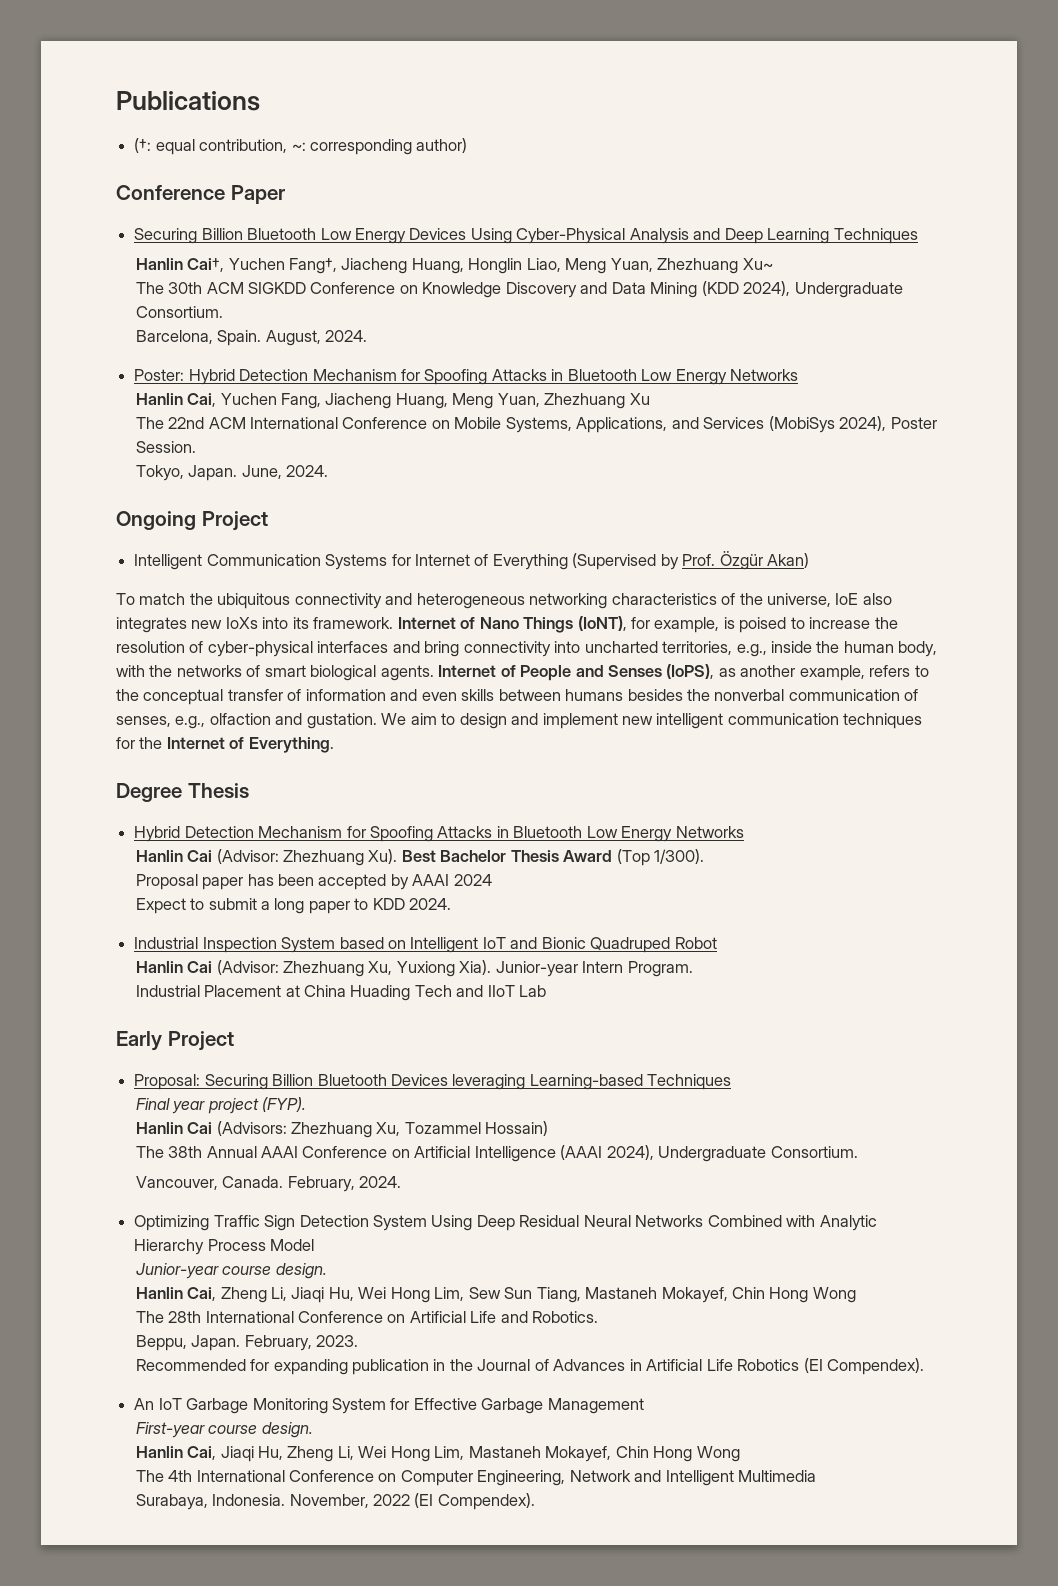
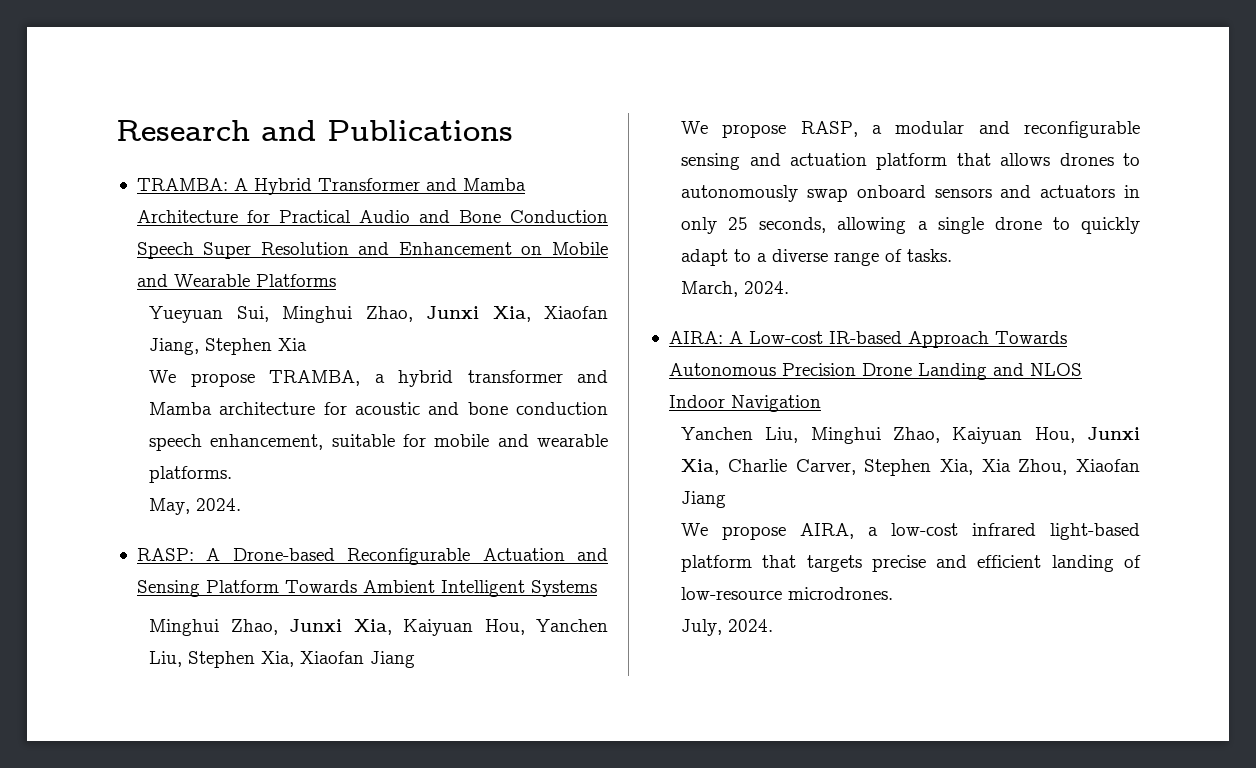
(116, 101) none -> [116,120,316,141] Research and
[134,138,468,155] [116,185,285,204] [134,228,918,244] [135,258,773,274] [135,281,903,298] [135,306,223,318] [135,330,368,346] [134,369,799,385] [135,393,650,409] [135,416,937,433] [135,441,196,453] [135,465,329,481] [116,511,268,531] [134,551,810,570] [116,593,892,609] [116,616,898,633] [116,641,938,657] [116,664,929,681] [116,689,919,705] [116,713,923,729] [116,737,334,753] [116,783,249,802] [134,826,744,842] [135,849,705,866] [135,874,492,890] [135,898,452,914] [134,937,717,953] [135,960,693,977] [135,985,547,1001] [116,1031,234,1051] [134,1074,732,1090] [135,1097,307,1114] [135,1121,549,1138] [135,1145,858,1162] [135,1176,402,1192] [134,1215,877,1231] [134,1239,315,1255] [135,1263,327,1279] [135,1287,856,1303] [135,1311,599,1323] [135,1335,359,1351] [135,1358,925,1375] [134,1398,644,1414] [135,1422,313,1438] [135,1446,740,1462] [135,1470,817,1486] [135,1493,535,1510] (†: equal contribution, ~: corresponding author) // Conference Paper // Securing Billion Bluetooth Low Energy Devices Using Cyber-Physical Analysis and Deep Learning Techniques // Hanlin Cai†, Yuchen Fang†, Jiacheng Huang, Honglin Liao, Meng Yuan, Zhezhuang Xu~ // The 30th ACM SIGKDD Conference on Knowledge Discovery and Data Mining (KDD 2024), Undergraduate Consortium. // Barcelona, Spain. August, 2024. // Poster: Hybrid Detection Mechanism for Spoofing Attacks in Bluetooth Low Energy Networks // Hanlin Cai, Yuchen Fang, Jiacheng Huang, Meng Yuan, Zhezhuang Xu // The 22nd ACM International Conference on Mobile Systems, Applications, and Services (MobiSys 2024), Poster Session. // Tokyo, Japan. June, 2024. // Ongoing Project // Intelligent Communication Systems for Internet of Everything (Supervised by Prof. Özgür Akan) // To match the ubiquitous connectivity and heterogeneous networking characteristics of the universe, IoE also integrates new IoXs into its framework. Internet of Nano Things (IoNT), for example, is poised to increase the resolution of cyber-physical interfaces and bring connectivity into uncharted territories, e.g., inside the human body, with the networks of smart biological agents. Internet of People and Senses (IoPS), as another example, refers to the conceptual transfer of information and even skills between humans besides the nonverbal communication of senses, e.g., olfaction and gustation. We aim to design and implement new intelligent communication techniques for the Internet of Everything. // Degree Thesis // Hybrid Detection Mechanism for Spoofing Attacks in Bluetooth Low Energy Networks // Hanlin Cai (Advisor: Zhezhuang Xu). Best Bachelor Thesis Award (Top 1/300). // Proposal paper has been accepted by AAAI 2024 // Expect to submit a long paper to KDD 2024. // Industrial Inspection System based on Intelligent IoT and Bionic Quadruped Robot // Hanlin Cai (Advisor: Zhezhuang Xu, Yuxiong Xia). Junior-year Intern Program. // Industrial Placement at China Huading Tech and IIoT Lab // Early Project // Proposal: Securing Billion Bluetooth Devices leveraging Learning-based Techniques // Final year project (FYP). // Hanlin Cai (Advisors: Zhezhuang Xu, Tozammel Hossain) // The 38th Annual AAAI Conference on Artificial Intelligence (AAAI 2024), Undergraduate Consortium. // Vancouver, Canada. February, 2024. // Optimizing Traffic Sign Detection System Using Deep Residual Neural Networks Combined with Analytic Hierarchy Process Model // Junior-year course design. // Hanlin Cai, Zheng Li, Jiaqi Hu, Wei Hong Lim, Sew Sun Tiang, Mastaneh Mokayef, Chin Hong Wong // The 28th International Conference on Artificial Life and Robotics. // Beppu, Japan. February, 2023. // Recommended for expanding publication in the Journal of Advances in Artificial Life Robotics (EI Compendex). // An IoT Garbage Monitoring System for Effective Garbage Management // First-year course design. // Hanlin Cai, Jiaqi Hu, Zheng Li, Wei Hong Lim, Mastaneh Mokayef, Chin Hong Wong // The 4th International Conference on Computer Engineering, Network and Intelligent Multimedia // Surabaya, Indonesia. November, 2022 (EI Compendex). -> [136,178,526,195] [136,210,608,223] [136,242,608,259] [136,274,336,287] [149,306,608,323] [149,338,308,355] [149,370,608,387] [149,402,608,415] [149,434,608,451] [149,466,233,483] [149,498,242,515] [136,548,608,565] [136,580,597,597] [149,619,608,636] [149,651,416,668] [681,121,1140,138] [681,153,1140,170] [681,185,1140,202] [681,217,1140,234] [681,249,953,266] [681,281,790,297] [668,331,1067,348] [668,363,1082,380] [668,395,821,412] [681,427,1140,444] [681,459,1140,476] [681,491,727,508] [681,523,1140,540] [681,555,1141,572] [681,587,894,600] [681,619,774,636] TRAMBA: A Hybrid Transformer and Mamba Architecture for Practical Audio and Bone Conduction Speech Super Resolution and Enhancement on Mobile and Wearable Platforms // Yueyuan Sui, Minghui Zhao, Junxi Xia, Xiaofan Jiang, Stephen Xia // We propose TRAMBA, a hybrid transformer and Mamba architecture for acoustic and bone conduction speech enhancement, suitable for mobile and wearable platforms. // May, 2024. // RASP: A Drone-based Reconfigurable Actuation and Sensing Platform Towards Ambient Intelligent Systems // Minghui Zhao, Junxi Xia, Kaiyuan Hou, Yanchen Liu, Stephen Xia, Xiaofan Jiang // We propose RASP, a modular and reconfigurable sensing and actuation platform that allows drones to autonomously swap onboard sensors and actuators in only 25 seconds, allowing a single drone to quickly adapt to a diverse range of tasks. // March, 2024. // AIRA: A Low-cost IR-based Approach Towards Autonomous Precision Drone Landing and NLOS Indoor Navigation // Yanchen Liu, Minghui Zhao, Kaiyuan Hou, Junxi Xia, Charlie Carver, Stephen Xia, Xia Zhou, Xiaofan Jiang // We propose AIRA, a low-cost infrared light-based platform that targets precise and efficient landing of low-resource microdrones. // July, 2024.

